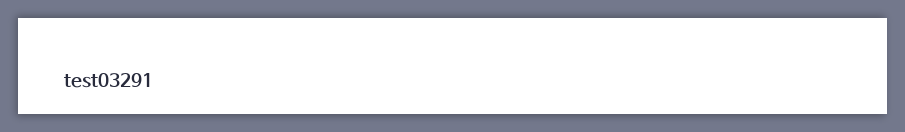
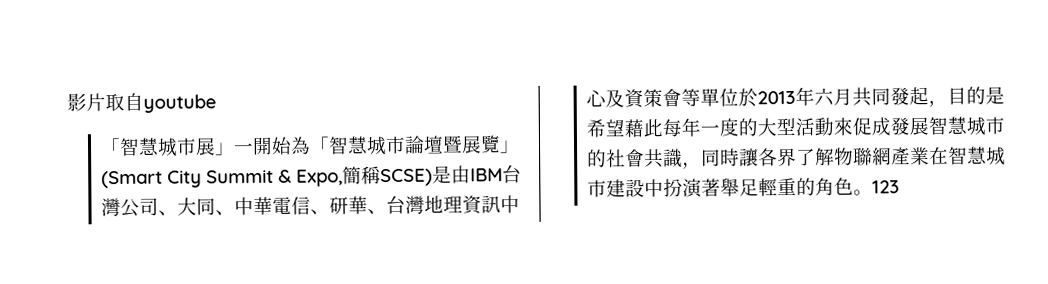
[64,73,153,88] test03291 -> [67,92,217,113] [99,135,520,157] [100,165,522,189] [100,195,520,218] [585,86,1005,109] [585,116,1005,138] [586,146,1006,169] [586,177,900,198] 影片取自youtube // 「智慧城市展」一開始為「智慧城市論壇暨展覽」(Smart City Summit & Expo,簡稱SCSE)是由IBM台灣公司、大同、中華電信、研華、台灣地理資訊中心及資策會等單位於2013年六月共同發起，目的是希望藉此每年一度的大型活動來促成發展智慧城市的社會共識，同時讓各界了解物聯網產業在智慧城市建設中扮演著舉足輕重的角色。123

